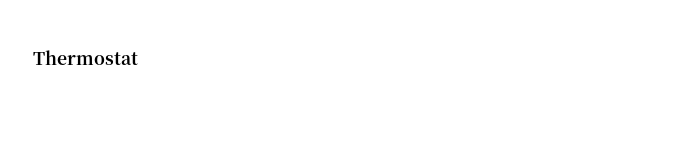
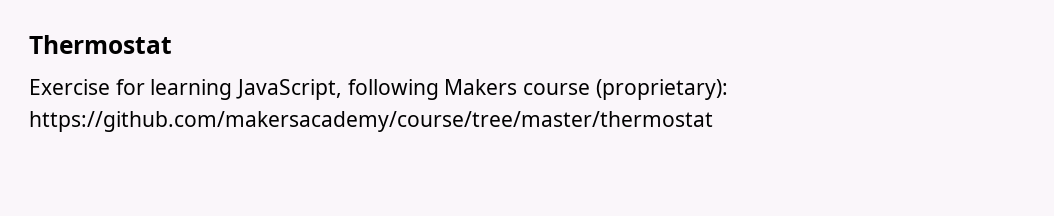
(138, 57) none -> [29,79,728,100] [29,111,713,132] // Exercise for learning JavaScript, following Makers course (proprietary): https://github.com/makersacademy/course/tree/master/thermostat

